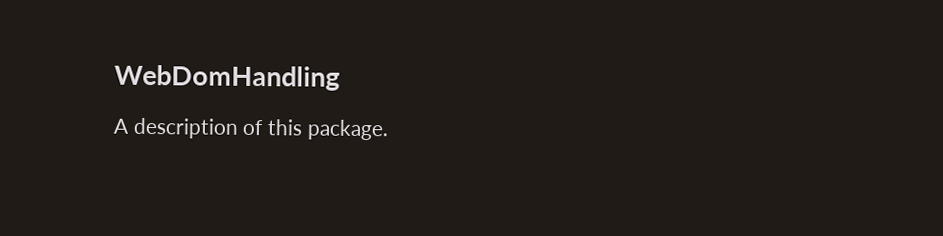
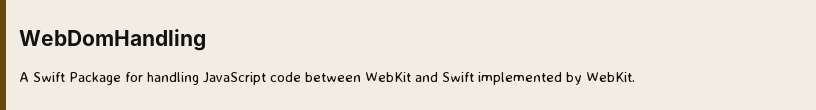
[132,117,388,141] description of this package. -> [33,72,635,85] Swift Package for handling JavaScript code between WebKit and Swift implemented by WebKit.

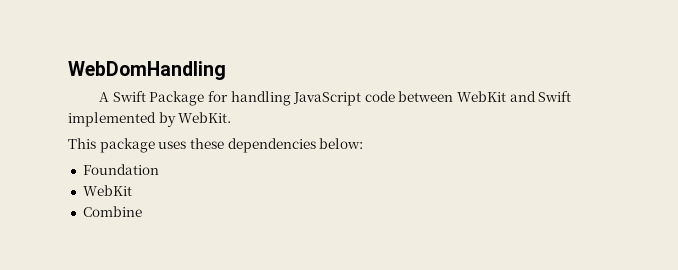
(635, 77) none -> [68,138,364,153] [82,164,159,175] [82,185,132,196] [82,206,142,217] // This package uses these dependencies below: // Foundation // WebKit // Combine

